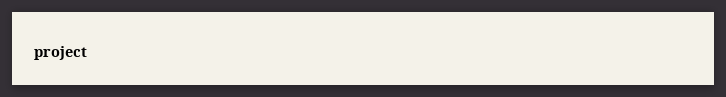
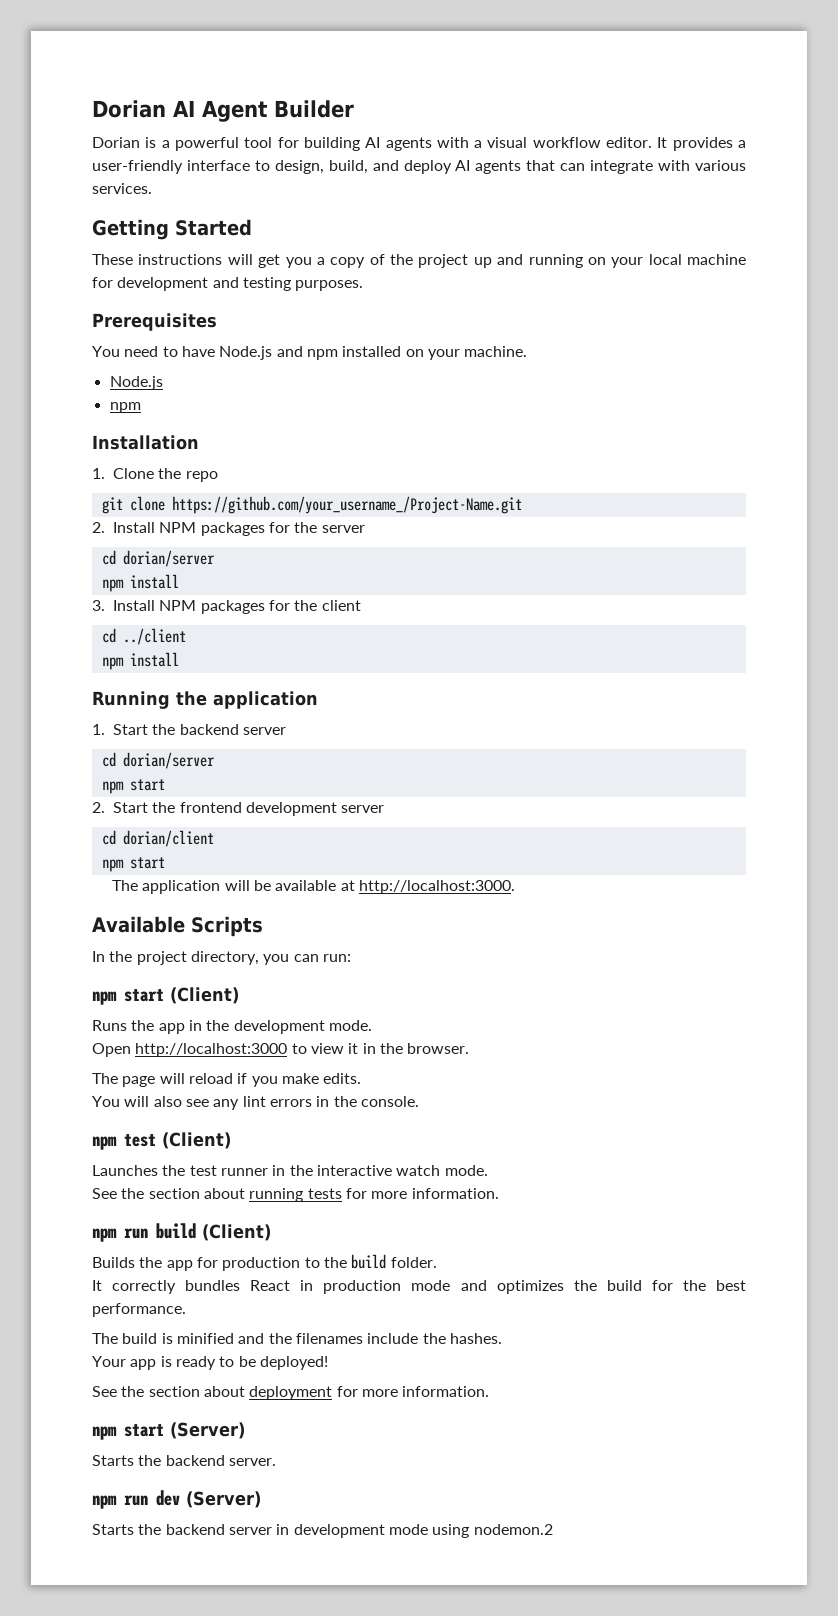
[34,46,87,60] project -> [92,100,354,122] [92,137,746,151] [92,160,746,174] [92,183,152,194] [92,219,252,240] [92,254,746,268] [92,277,364,291] [92,313,217,331] [92,346,528,360] [109,376,163,390] [109,402,141,413] [92,435,199,450] [92,468,218,482] [101,496,522,514] [92,522,365,536] [101,550,215,567] [101,574,179,592] [92,600,361,614] [101,628,186,645] [101,652,179,670] [92,691,318,709] [92,724,286,735] [101,752,215,769] [101,779,165,794] [92,802,385,816] [101,830,214,847] [101,857,165,872] [112,880,515,894] [92,916,263,937] [92,951,351,965] [92,987,239,1005] [92,1020,372,1034] [92,1043,470,1057] [92,1073,362,1087] [92,1096,419,1110] [92,1132,231,1150] [92,1165,488,1176] [92,1188,499,1202] [92,1223,271,1242] [92,1254,437,1271] [92,1280,747,1294] [92,1303,186,1317] [92,1333,502,1344] [92,1356,328,1370] [92,1386,490,1400] [92,1422,245,1440] [92,1455,276,1466] [92,1490,261,1509] [92,1524,553,1538] Dorian AI Agent Builder // Dorian is a powerful tool for building AI agents with a visual workflow editor. It provides a user-friendly interface to design, build, and deploy AI agents that can integrate with various services. // Getting Started // These instructions will get you a copy of the project up and running on your local machine for development and testing purposes. // Prerequisites // You need to have Node.js and npm installed on your machine. // Node.js // npm // Installation // 1. Clone the repo // git clone https://github.com/your_username_/Project-Name.git // 2. Install NPM packages for the server // cd dorian/server // npm install // 3. Install NPM packages for the client // cd ../client // npm install // Running the application // 1. Start the backend server // cd dorian/server // npm start // 2. Start the frontend development server // cd dorian/client // npm start // The application will be available at http://localhost:3000. // Available Scripts // In the project directory, you can run: // npm start (Client) // Runs the app in the development mode. // Open http://localhost:3000 to view it in the browser. // The page will reload if you make edits. // You will also see any lint errors in the console. // npm test (Client) // Launches the test runner in the interactive watch mode. // See the section about running tests for more information. // npm run build (Client) // Builds the app for production to the build folder. // It correctly bundles React in production mode and optimizes the build for the best performance. // The build is minified and the filenames include the hashes. // Your app is ready to be deployed! // See the section about deployment for more information. // npm start (Server) // Starts the backend server. // npm run dev (Server) // Starts the backend server in development mode using nodemon.2

